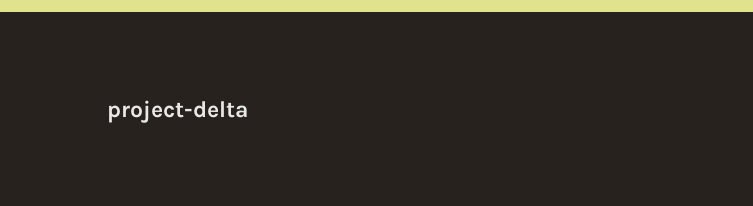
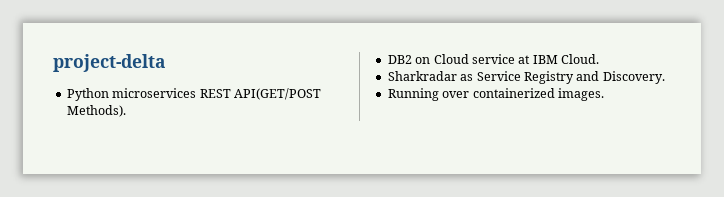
(248, 111) none -> [66,88,321,101] [66,105,126,117] [387,54,599,64] [387,71,665,84] [387,88,604,101] // Python microservices REST API(GET/POST Methods). // DB2 on Cloud service at IBM Cloud. // Sharkradar as Service Registry and Discovery. // Running over containerized images.

